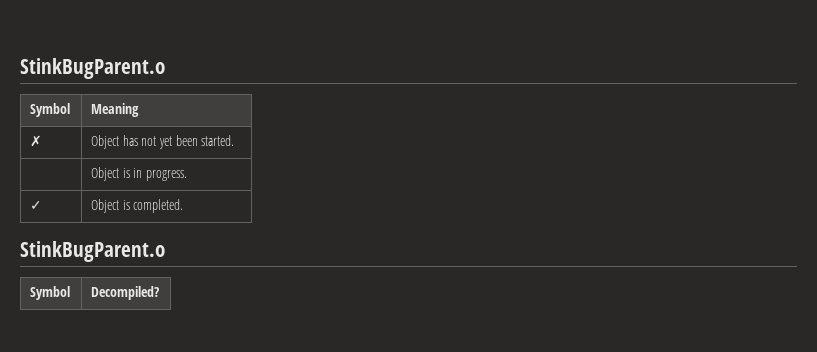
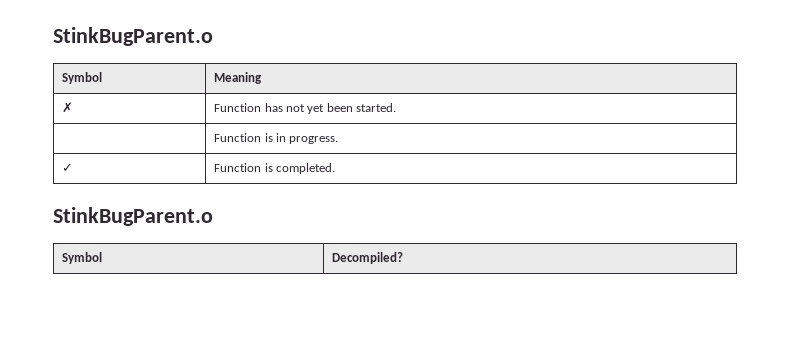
[91,135,120,149] Object -> [214,103,262,112] Function
[91,167,120,181] Object -> [214,133,262,142] Function
[91,199,120,213] Object -> [214,163,262,172] Function

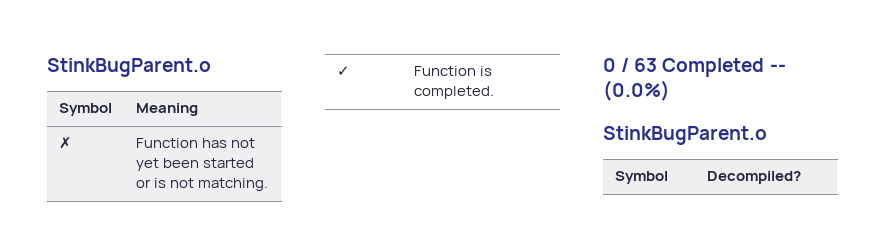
[356,103,397,112] [214,133,339,144] started. // | Function is in progress. -> [202,158,254,168] [135,178,268,191] started or is not matching.
(335, 168) none -> [603,58,786,77] [603,80,670,101] // 0 / 63 Completed -- (0.0%)

